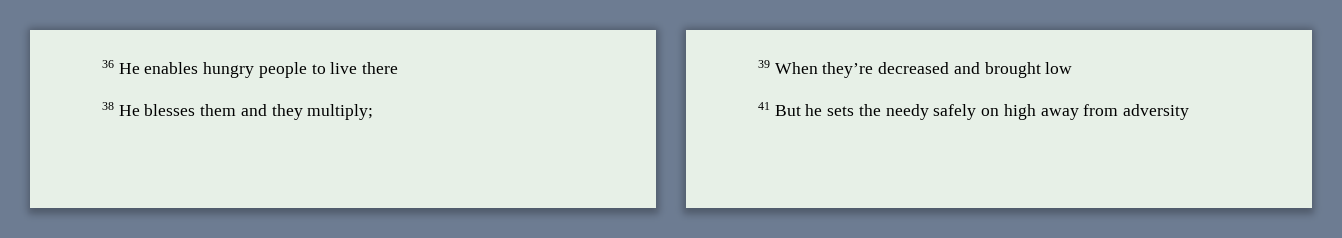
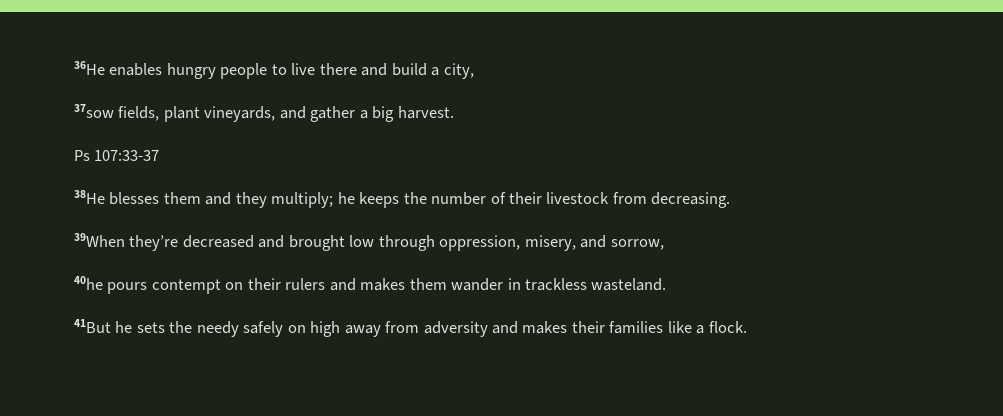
[102,60,140,74] 36 He -> [74,61,105,75] 36He
[102,102,140,116] // 38 He -> [361,63,474,79] [74,104,454,122] [74,150,160,161] [74,190,105,204] and build a city, // 37sow fields, plant vineyards, and gather a big harvest. // Ps 107:33-37 // 38He
[758,60,818,74] // 39 When -> [337,192,731,208] [74,233,125,247] he keeps the number of their livestock from decreasing. // 39When
[758,102,801,116] // 41 But -> [378,235,664,251] [74,276,667,294] [74,319,111,333] through oppression, misery, and sorrow, // 40he pours contempt on their rulers and makes them wander in trackless wasteland. // 41But
(1189, 112) none -> [492,321,747,334] and makes their families like a flock.

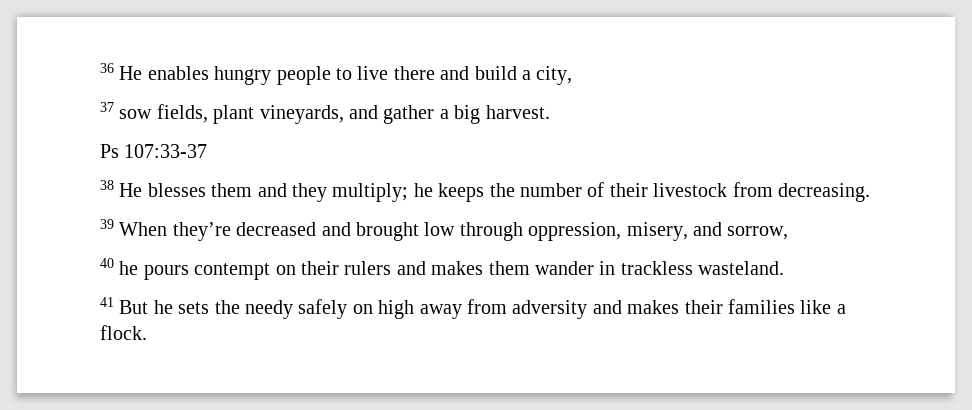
[74,61,105,75] 36He -> [100,63,143,80] 36 He
[74,104,114,118] 37sow -> [100,102,153,119] 37 sow
[74,190,105,204] 38He -> [100,180,143,197] 38 He
[74,233,125,247] 39When -> [100,219,168,236] 39 When
[74,276,103,290] 40he -> [100,258,139,275] 40 he
[74,319,111,333] 41But -> [100,297,149,314] 41 But

